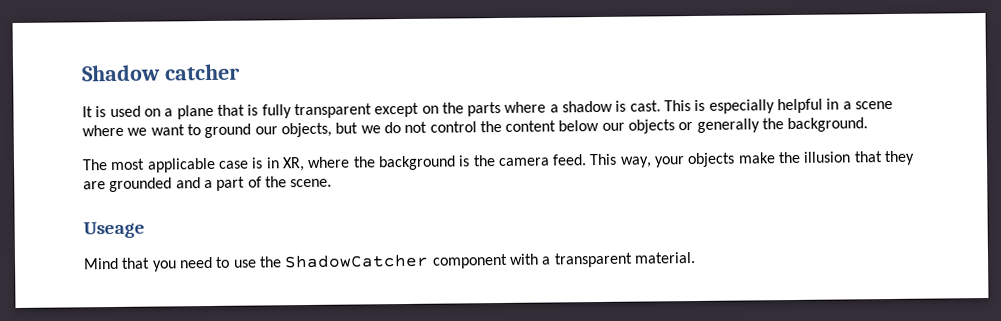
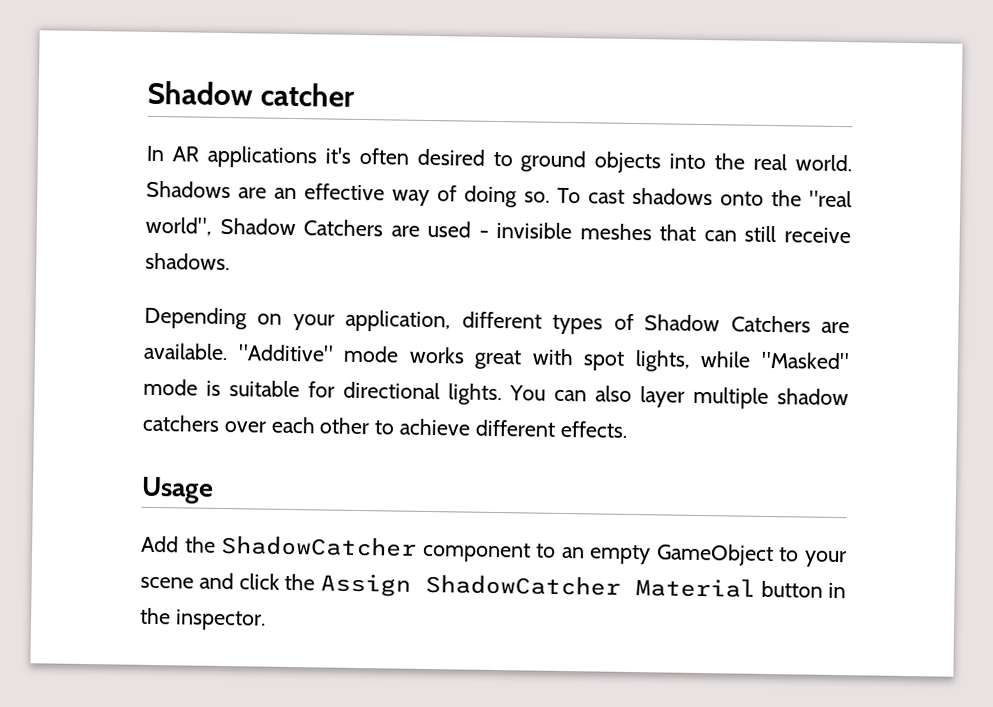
[82,98,894,120] [82,117,869,139] [82,150,916,173] [83,176,333,193] [83,221,145,239] [83,252,696,272] It is used on a plane that is fully transparent except on the parts where a shadow is cast. This is especially helpful in a scene where we want to ground our objects, but we do not control the content below our objects or generally the background. // The most applicable case is in XR, where the background is the camera feed. This way, your objects make the illusion that they are grounded and a part of the scene. // Useage // Mind that you need to use the ShadowCatcher component with a transparent material. -> [146,145,852,174] [146,180,852,208] [145,216,851,244] [145,252,230,271] [144,306,851,335] [143,342,850,372] [143,378,849,409] [142,414,628,438] [141,476,214,504] [141,534,847,568] [140,572,846,599] [139,607,266,631] In AR applications it's often desired to ground objects into the real world. Shadows are an effective way of doing so. To cast shadows onto the "real world", Shadow Catchers are used - invisible meshes that can still receive shadows. // Depending on your application, different types of Shadow Catchers are available. "Additive" mode works great with spot lights, while "Masked" mode is suitable for directional lights. You can also layer multiple shadow catchers over each other to achieve different effects. // Usage // Add the ShadowCatcher component to an empty GameObject to your scene and click the Assign ShadowCatcher Material button in the inspector.

